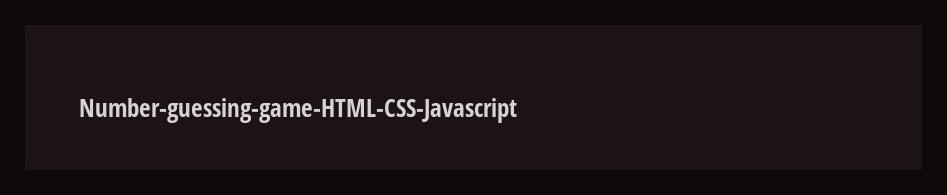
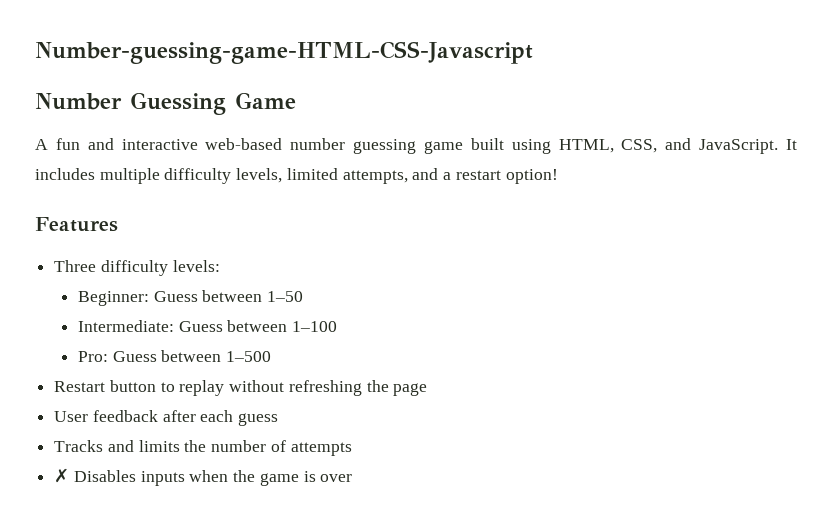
(517, 110) none -> [35,92,296,115] [35,138,798,154] [35,168,558,184] [35,217,118,232] [54,260,220,276] [77,290,303,306] [77,320,337,332] [77,350,271,362] [54,380,428,396] [54,410,279,426] [54,440,352,456] [54,468,353,486] // Number Guessing Game // A fun and interactive web-based number guessing game built using HTML, CSS, and JavaScript. It includes multiple difficulty levels, limited attempts, and a restart option! // Features // Three difficulty levels: // Beginner: Guess between 1–50 // Intermediate: Guess between 1–100 // Pro: Guess between 1–500 // Restart button to replay without refreshing the page // User feedback after each guess // Tracks and limits the number of attempts // ✗ Disables inputs when the game is over

